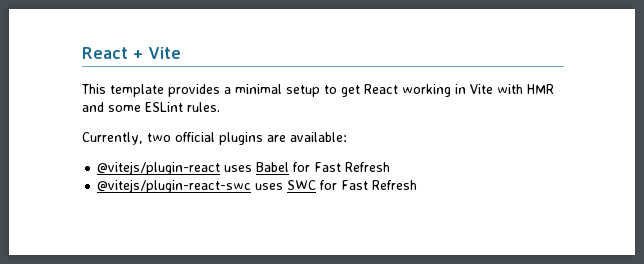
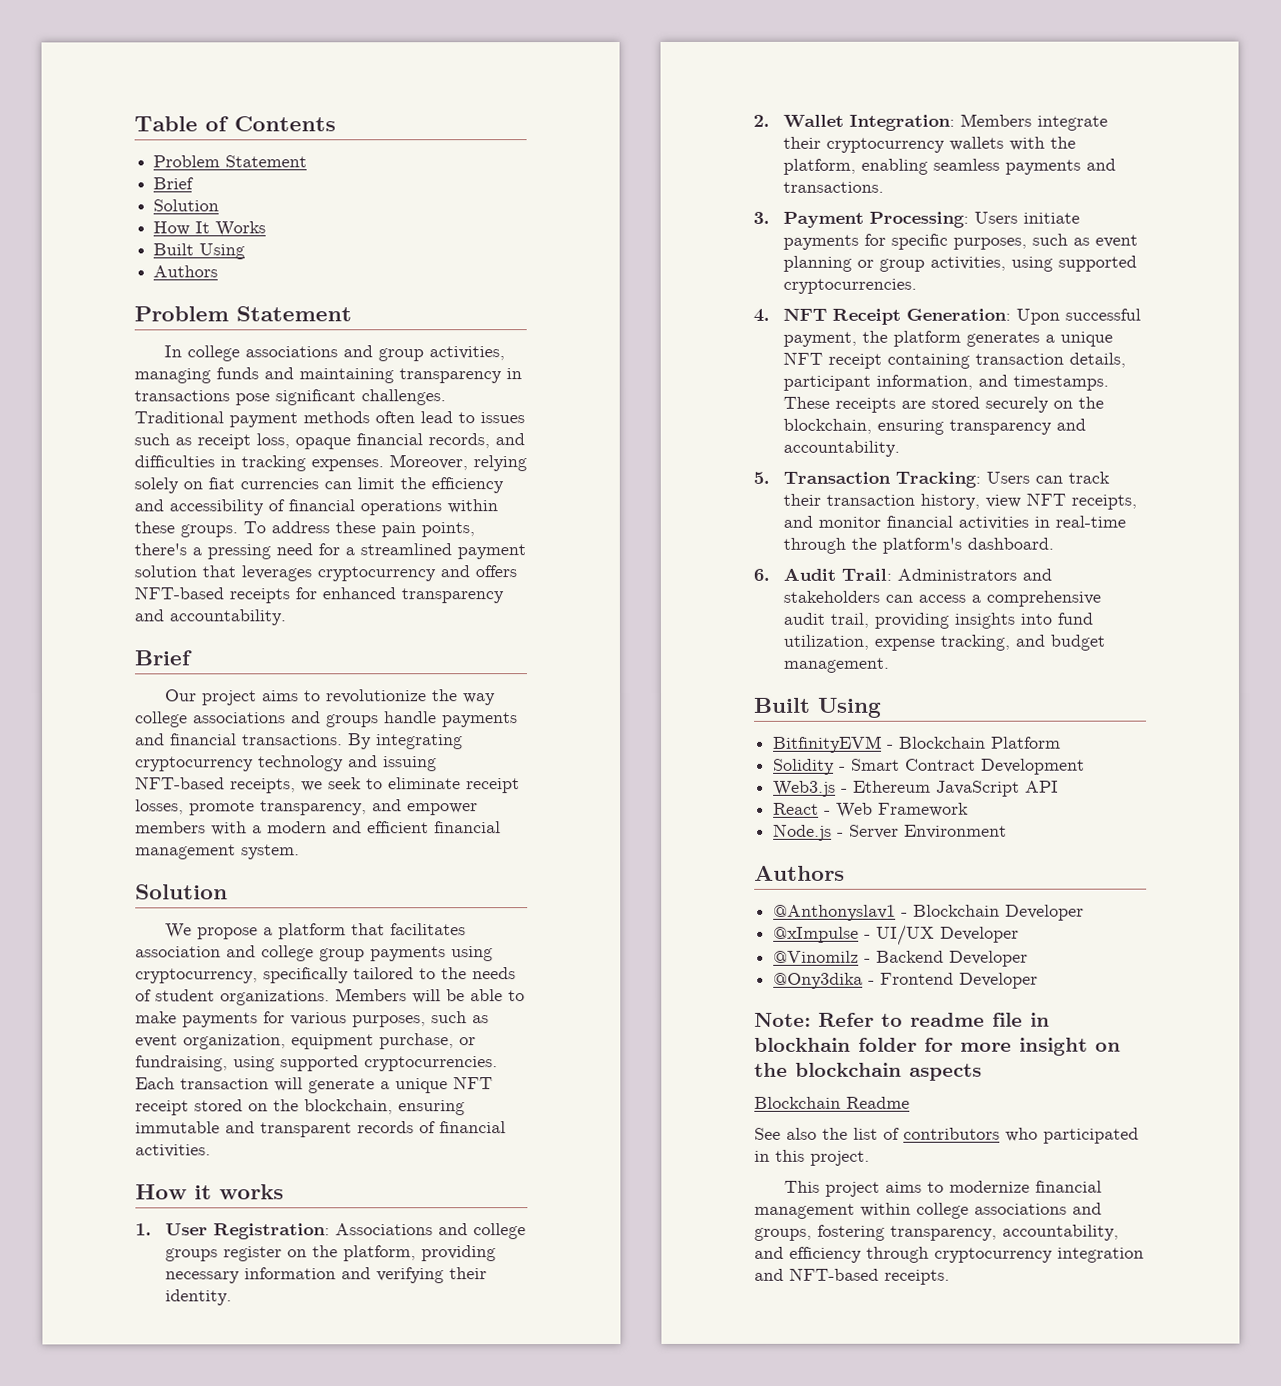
[82,47,181,59] [81,84,554,97] [82,102,220,112] [82,132,347,145] [97,161,391,175] [97,179,418,193] React + Vite // This template provides a minimal setup to get React working in Vite with HMR and some ESLint rules. // Currently, two official plugins are available: // @vitejs/plugin-react uses Babel for Fast Refresh // @vitejs/plugin-react-swc uses SWC for Fast Refresh -> [134,116,336,132] [153,155,308,168] [153,177,195,190] [153,199,220,212] [153,221,267,237] [153,243,246,260] [153,265,219,278] [134,306,352,322] [163,345,505,362] [134,367,522,384] [134,389,446,406] [134,411,525,428] [134,433,525,450] [134,454,527,472] [134,477,504,494] [134,499,498,516] [134,521,475,538] [134,543,526,560] [134,565,517,582] [134,586,504,604] [134,609,286,626] [134,650,192,666] [163,689,496,706] [135,711,518,728] [135,733,463,750] [135,755,437,772] [135,776,520,794] [135,799,478,816] [135,821,501,836] [135,844,300,860] [135,884,228,900] [164,923,466,940] [135,945,493,962] [135,967,516,984] [135,988,525,1006] [135,1011,489,1028] [135,1033,476,1050] [135,1055,498,1072] [135,1076,493,1094] [135,1099,465,1116] [135,1121,506,1138] [135,1144,211,1158] [135,1184,284,1200] [135,1223,527,1240] [165,1245,497,1262] [165,1267,488,1284] [165,1289,233,1306] [753,113,1109,131] [783,136,1077,153] [783,158,1117,175] [783,181,885,193] [753,211,1081,228] [783,233,1139,250] [783,255,1138,272] [783,278,918,294] [753,307,1142,325] [783,330,1114,347] [783,351,1127,369] [783,374,1110,391] [783,396,1105,413] [783,418,1087,435] [783,440,901,457] [753,471,1111,488] [783,492,1138,510] [783,515,1127,530] [783,537,1055,554] [753,567,1053,581] [783,590,1102,607] [783,612,1094,629] [783,634,1106,651] [783,657,890,673] [754,697,882,718] [773,735,1062,753] [773,758,1086,775] [773,780,1060,797] [773,802,970,818] [773,823,1008,841] [754,865,845,881] [773,904,1085,921] [773,924,1020,946] [773,950,1029,967] [773,972,1039,989] [754,1012,1050,1027] [754,1037,1121,1056] [754,1062,982,1081] [754,1096,910,1109] [754,1127,1139,1144] [754,1149,870,1166] [783,1180,1102,1197] [754,1202,1102,1219] [754,1224,1119,1241] [754,1246,1144,1263] [754,1267,950,1285] Table of Contents // Problem Statement // Brief // Solution // How It Works // Built Using // Authors // Problem Statement // In college associations and group activities, managing funds and maintaining transparency in transactions pose significant challenges. Traditional payment methods often lead to issues such as receipt loss, opaque financial records, and difficulties in tracking expenses. Moreover, relying solely on fiat currencies can limit the efficiency and accessibility of financial operations within these groups. To address these pain points, there's a pressing need for a streamlined payment solution that leverages cryptocurrency and offers NFT-based receipts for enhanced transparency and accountability. // Brief // Our project aims to revolutionize the way college associations and groups handle payments and financial transactions. By integrating cryptocurrency technology and issuing NFT-based receipts, we seek to eliminate receipt losses, promote transparency, and empower members with a modern and efficient financial management system. // Solution // We propose a platform that facilitates association and college group payments using cryptocurrency, specifically tailored to the needs of student organizations. Members will be able to make payments for various purposes, such as event organization, equipment purchase, or fundraising, using supported cryptocurrencies. Each transaction will generate a unique NFT receipt stored on the blockchain, ensuring immutable and transparent records of financial activities. // How it works // 1. User Registration: Associations and college groups register on the platform, providing necessary information and verifying their identity. // 2. Wallet Integration: Members integrate their cryptocurrency wallets with the platform, enabling seamless payments and transactions. // 3. Payment Processing: Users initiate payments for specific purposes, such as event planning or group activities, using supported cryptocurrencies. // 4. NFT Receipt Generation: Upon successful payment, the platform generates a unique NFT receipt containing transaction details, participant information, and timestamps. These receipts are stored securely on the blockchain, ensuring transparency and accountability. // 5. Transaction Tracking: Users can track their transaction history, view NFT receipts, and monitor financial activities in real-time through the platform's dashboard. // 6. Audit Trail: Administrators and stakeholders can access a comprehensive audit trail, providing insights into fund utilization, expense tracking, and budget management. // Built Using // BitfinityEVM - Blockchain Platform // Solidity - Smart Contract Development // Web3.js - Ethereum JavaScript API // React - Web Framework // Node.js - Server Environment // Authors // @Anthonyslav1 - Blockchain Developer // @xImpulse - UI/UX Developer // @Vinomilz - Backend Developer // @Ony3dika - Frontend Developer // Note: Refer to readme file in blockhain folder for more insight on the blockchain aspects // Blockchain Readme // See also the list of contributors who participated in this project. // This project aims to modernize financial management within college associations and groups, fostering transparency, accountability, and efficiency through cryptocurrency integration and NFT-based receipts.

